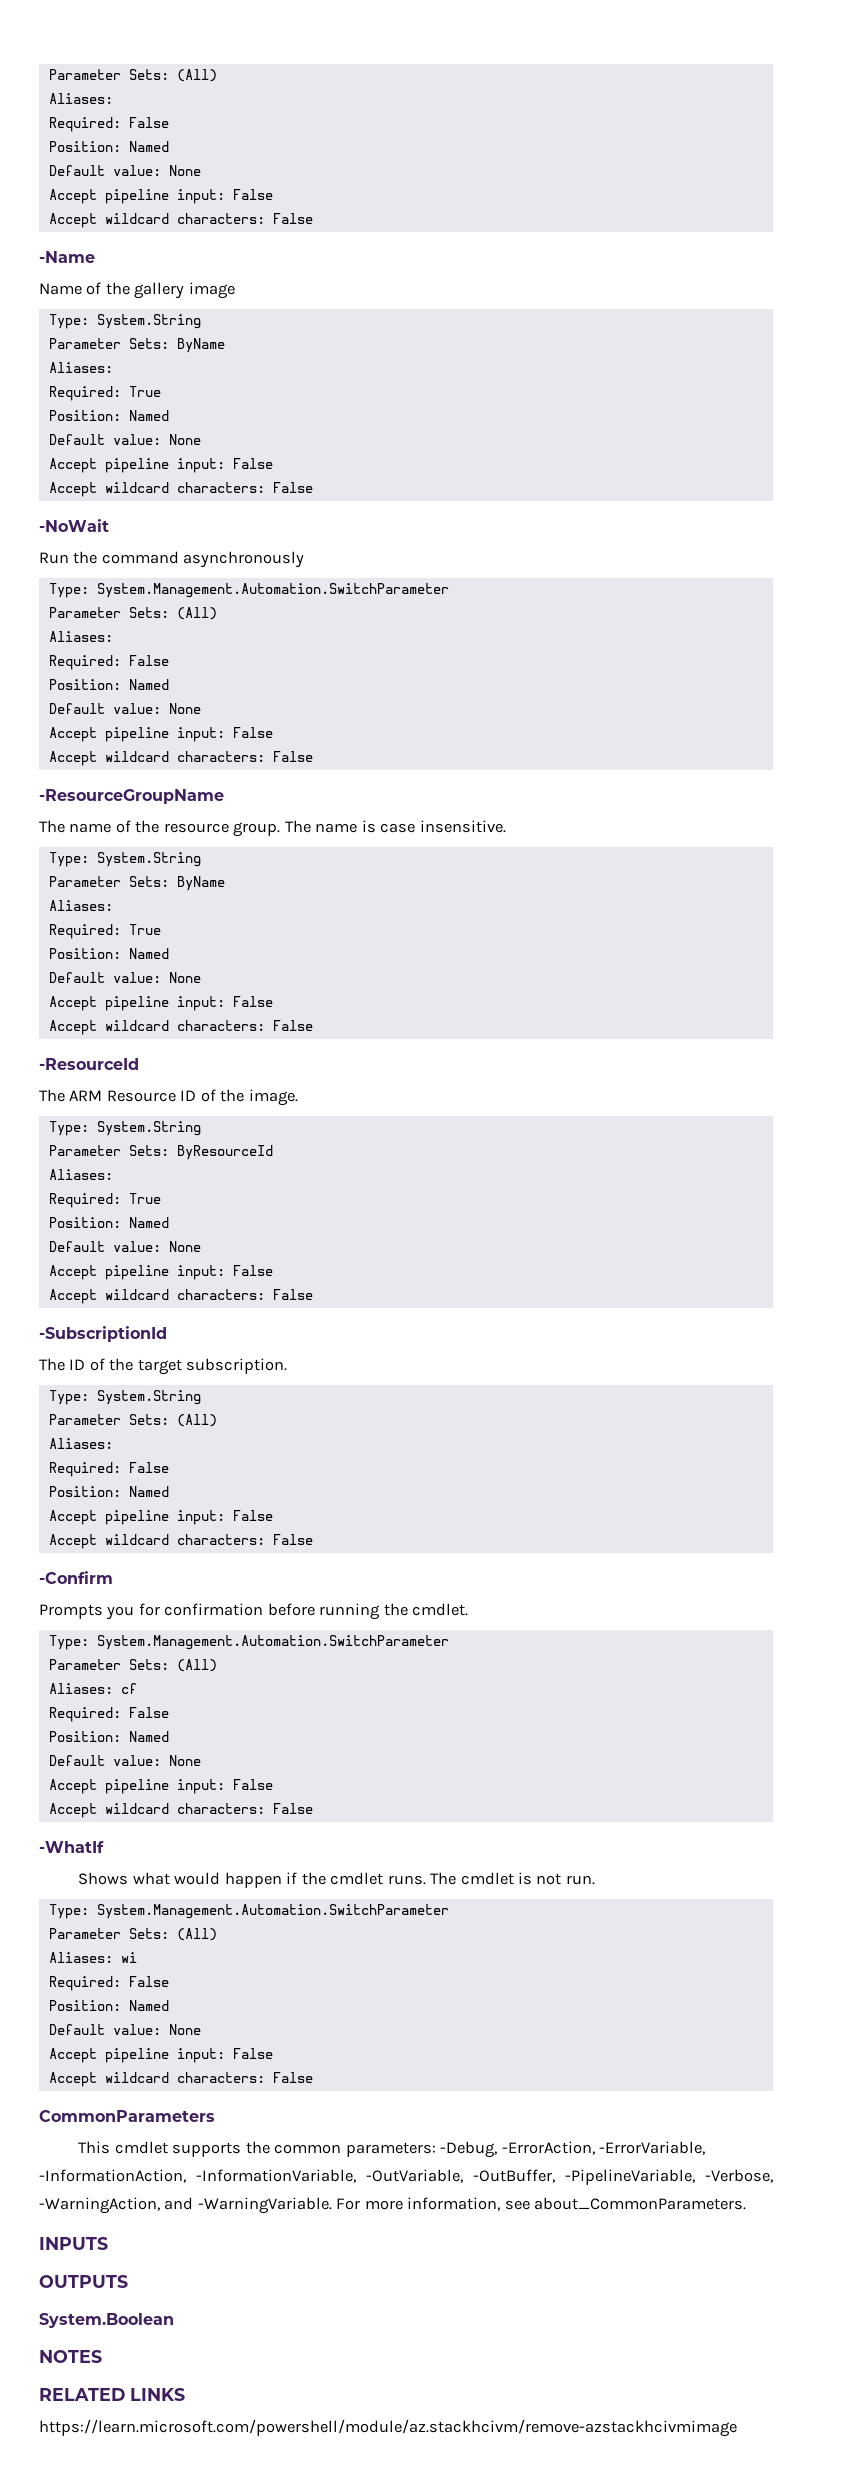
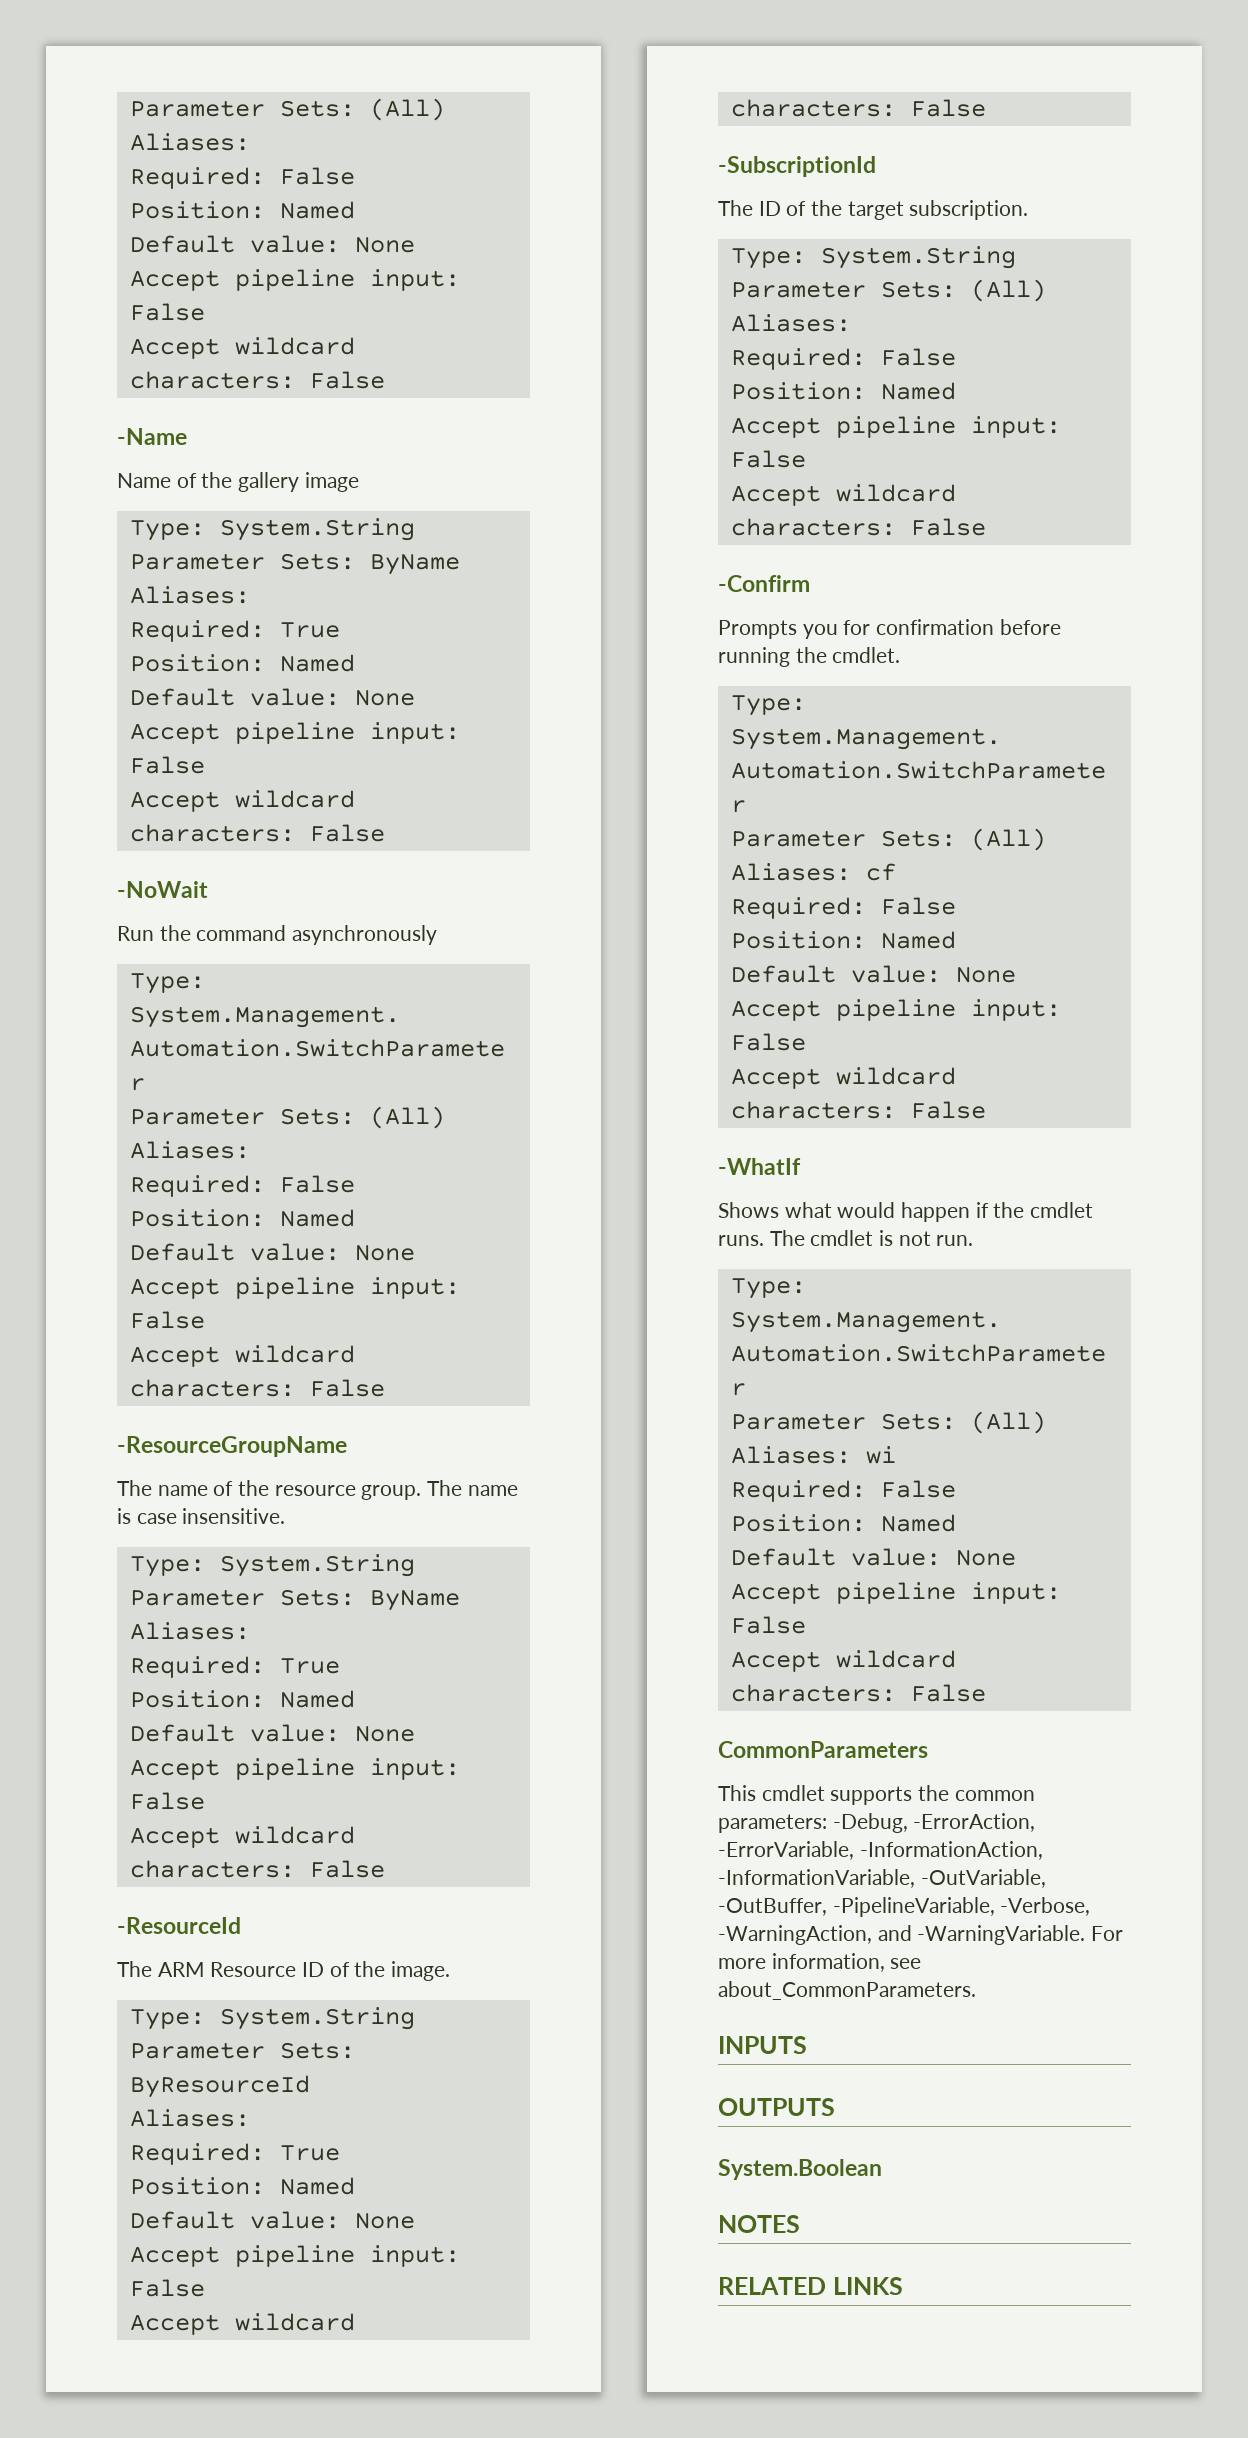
[39,2419,737,2437] // https://learn.microsoft.com/powershell/module/az.stackhcivm/remove-azstackhcivmimage -> (903, 2286) none

